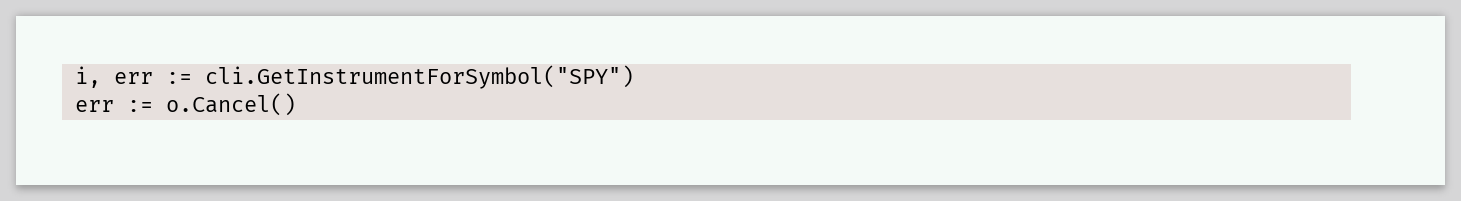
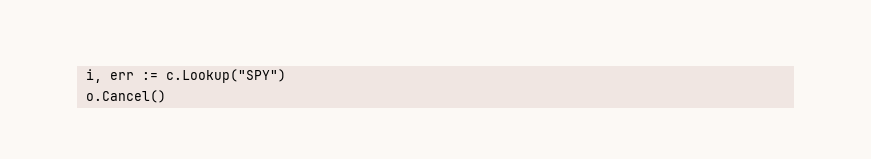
[204,65,634,89] [74,100,153,112] cli.GetInstrumentForSymbol("SPY") // err := -> [165,69,286,83] c.Lookup("SPY") //

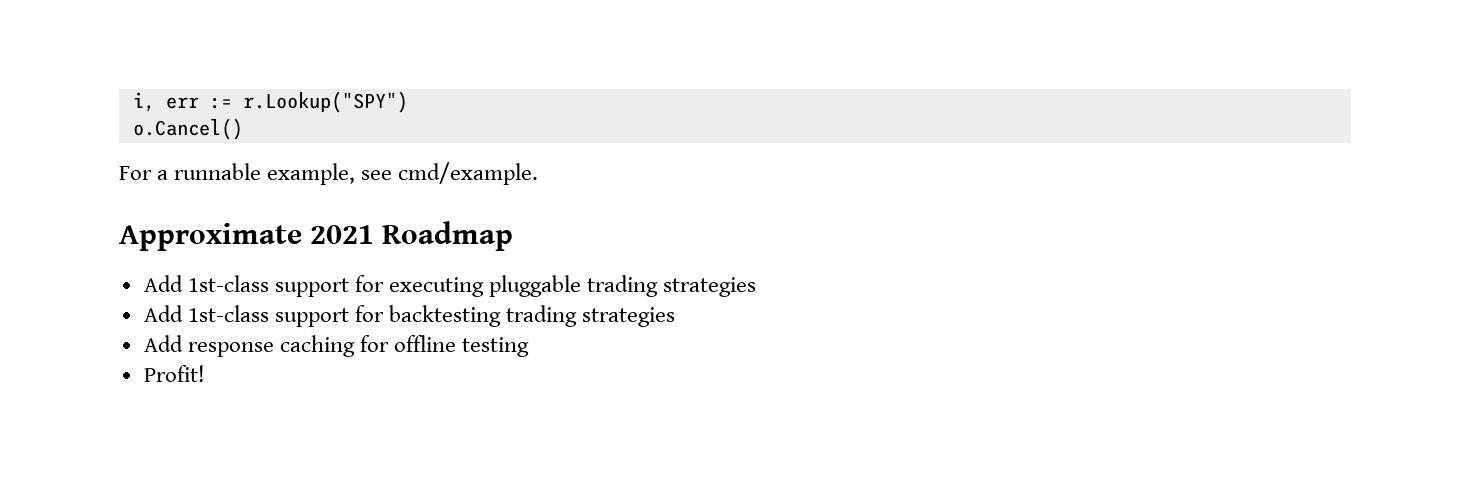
[165,69,286,83] c.Lookup("SPY") -> [242,91,408,113] r.Lookup("SPY")
(166, 96) none -> [119,162,539,185] [119,221,514,251] [143,275,757,297] [143,305,676,327] [143,335,530,357] [143,365,205,382] // For a runnable example, see cmd/example. // Approximate 2021 Roadmap // Add 1st-class support for executing pluggable trading strategies // Add 1st-class support for backtesting trading strategies // Add response caching for offline testing // Profit!

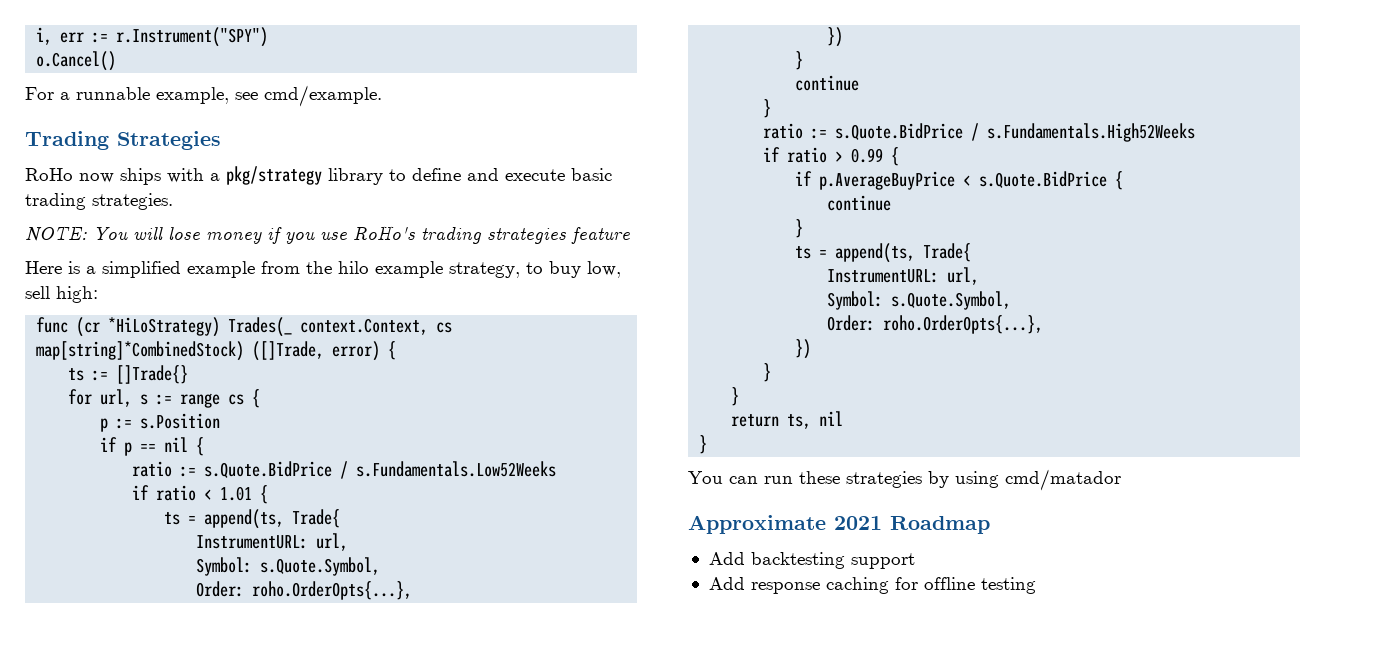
[242,91,408,113] r.Lookup("SPY") -> [116,27,269,47] r.Instrument("SPY")
(539, 173) none -> [25,131,221,150] [25,166,612,185] [25,193,173,210] [25,226,630,244] [25,261,621,278] [25,286,98,303] [36,317,453,337] [36,341,397,361] [68,365,189,384] [68,389,261,408] [100,413,221,432] [100,437,205,456] [132,461,557,479] [132,485,269,504] [164,509,341,529] [196,533,349,551] [196,557,381,576] [196,581,413,600] [827,27,844,47] [795,51,804,70] [795,75,860,91] [763,99,772,118] [763,123,1196,142] [763,147,900,166] [795,171,1124,190] [827,195,892,211] [795,219,804,238] [795,243,972,263] [827,267,980,285] [827,291,1012,310] [827,315,1044,334] [795,339,812,359] [763,363,772,382] [731,387,740,406] [731,411,844,429] [699,435,708,454] [688,469,1121,491] // Trading Strategies // RoHo now ships with a pkg/strategy library to define and execute basic trading strategies. // NOTE: You will lose money if you use RoHo's trading strategies feature // Here is a simplified example from the hilo example strategy, to buy low, sell high: // func (cr *HiLoStrategy) Trades(_ context.Context, cs map[string]*CombinedStock) ([]Trade, error) { // ts := []Trade{} // for url, s := range cs { // p := s.Position // if p == nil { // ratio := s.Quote.BidPrice / s.Fundamentals.Low52Weeks // if ratio < 1.01 { // ts = append(ts, Trade{ // InstrumentURL: url, // Symbol: s.Quote.Symbol, // Order: roho.OrderOpts{...}, // }) // } // continue // } // ratio := s.Quote.BidPrice / s.Fundamentals.High52Weeks // if ratio > 0.99 { // if p.AverageBuyPrice < s.Quote.BidPrice { // continue // } // ts = append(ts, Trade{ // InstrumentURL: url, // Symbol: s.Quote.Symbol, // Order: roho.OrderOpts{...}, // }) // } // } // return ts, nil // } // You can run these strategies by using cmd/matador
[187,275,757,297] [143,305,676,327] 1st-class support for executing pluggable trading strategies // Add 1st-class support for backtesting trading strategies -> [750,552,915,569] backtesting support
[143,365,205,382] // Profit! -> (1036, 585) none

